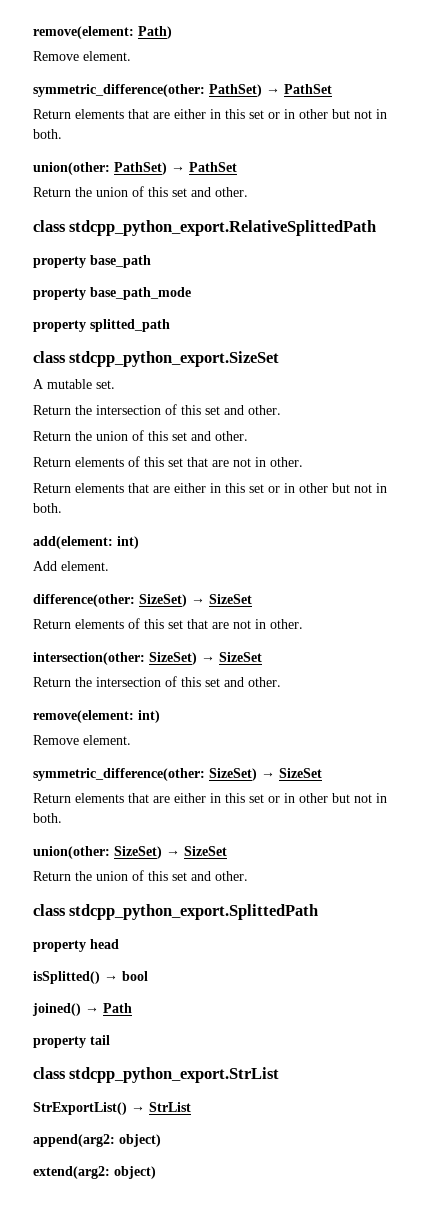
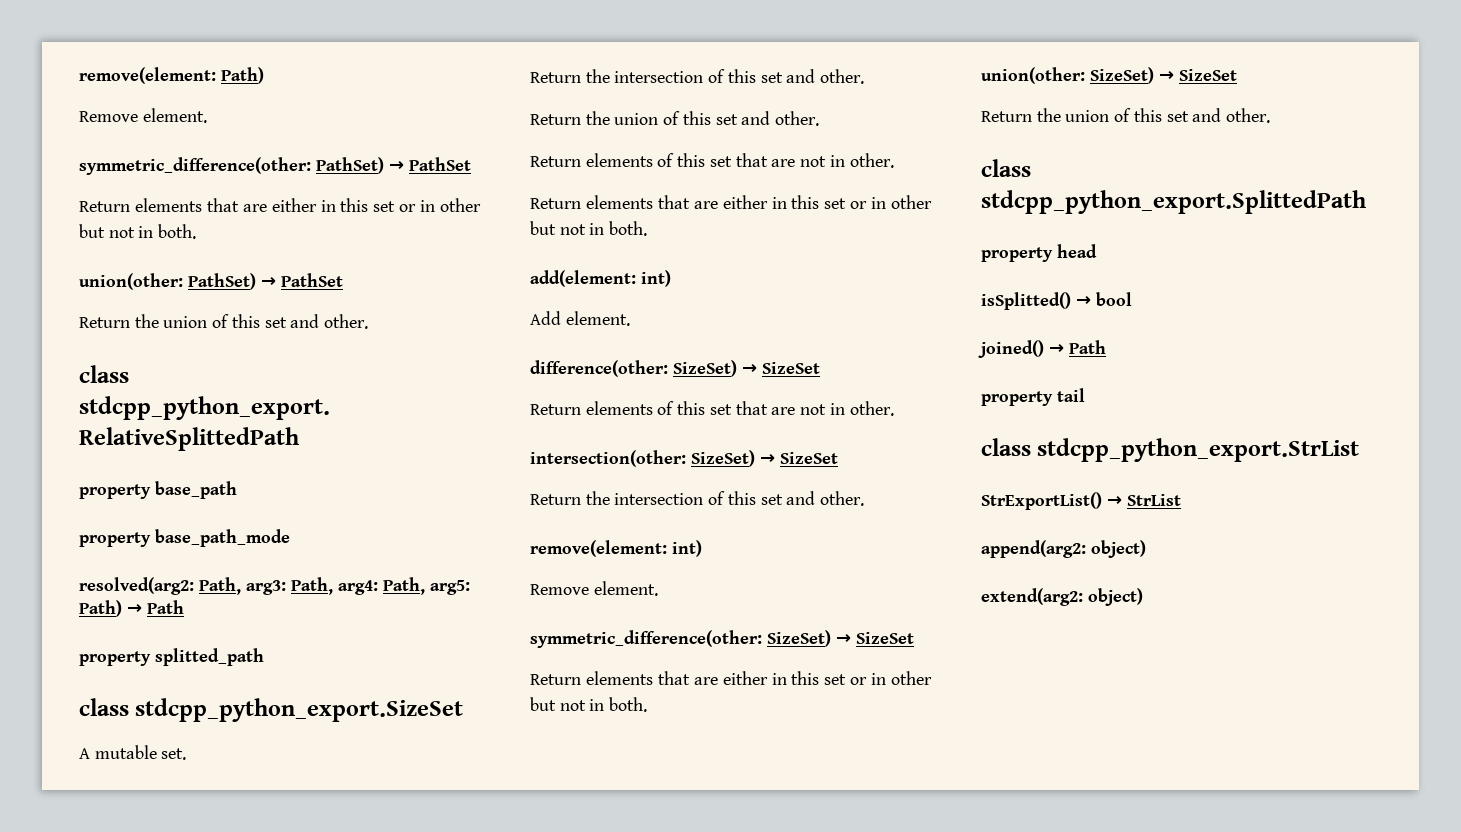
(191, 293) none -> [79,577,470,595] [79,600,184,617] // resolved(arg2: Path, arg3: Path, arg4: Path, arg5: Path) → Path

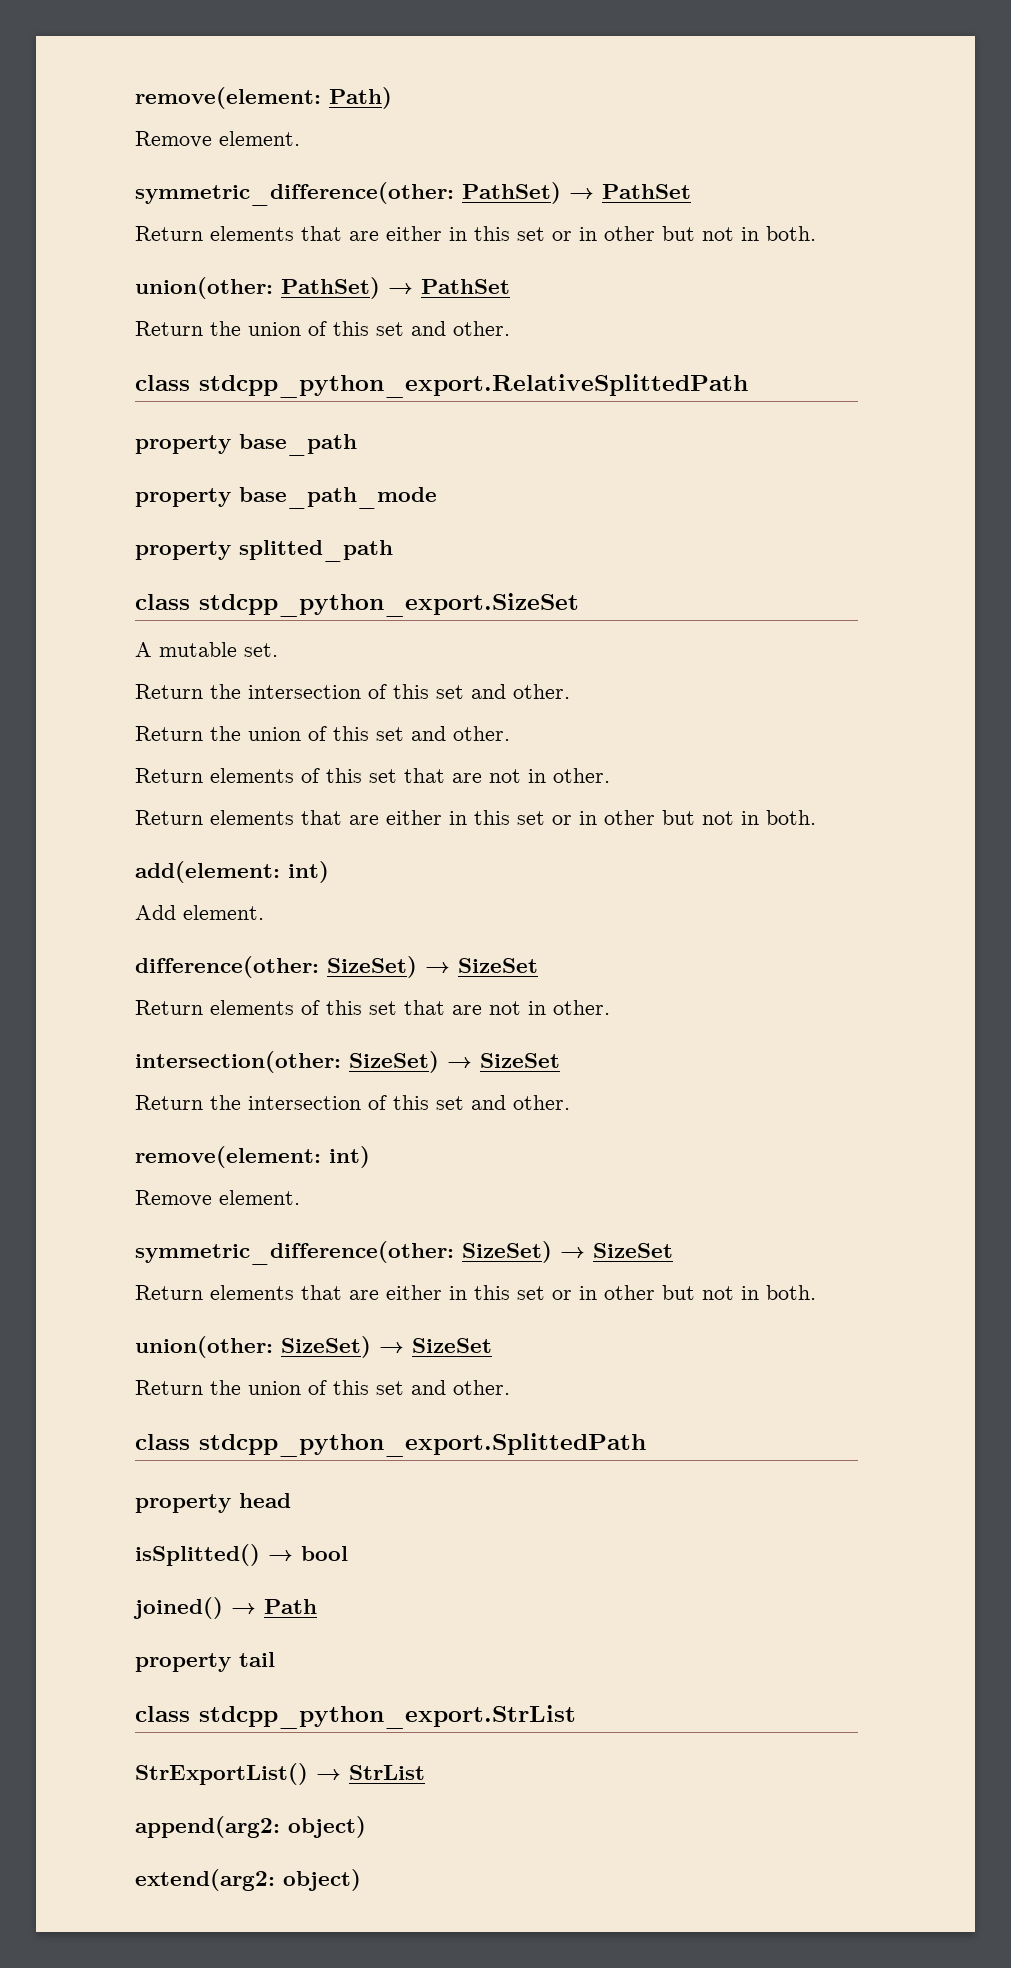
[79,577,470,595] [79,600,184,617] // resolved(arg2: Path, arg3: Path, arg4: Path, arg5: Path) → Path -> (437, 498) none

